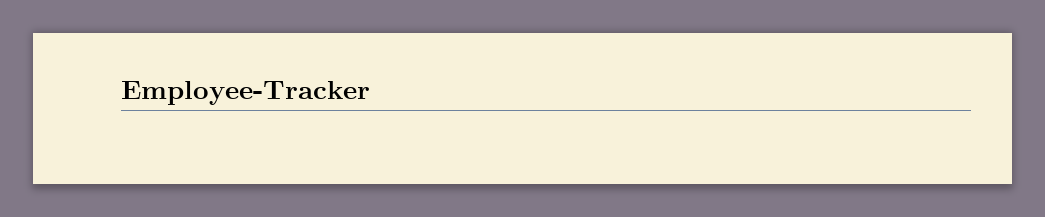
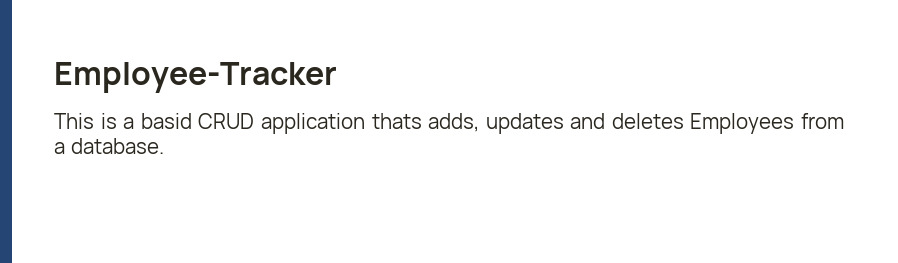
(370, 93) none -> [54,113,845,134] [54,138,164,154] // This is a basid CRUD application thats adds, updates and deletes Employees from a database.

